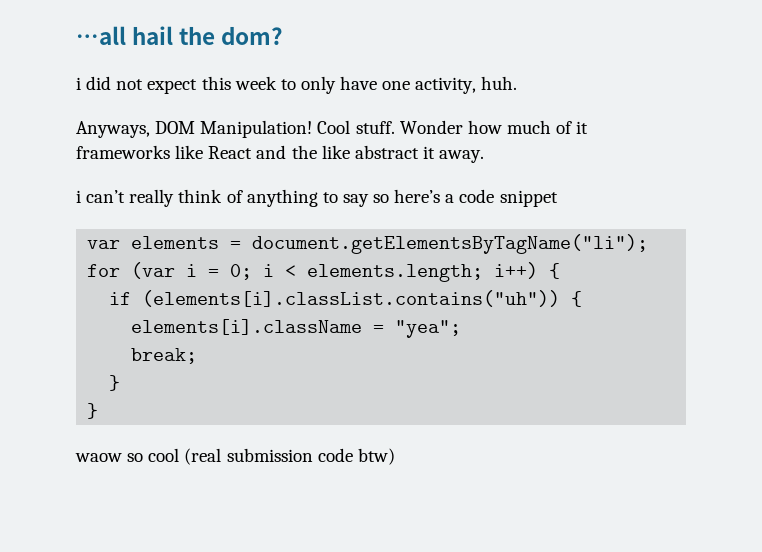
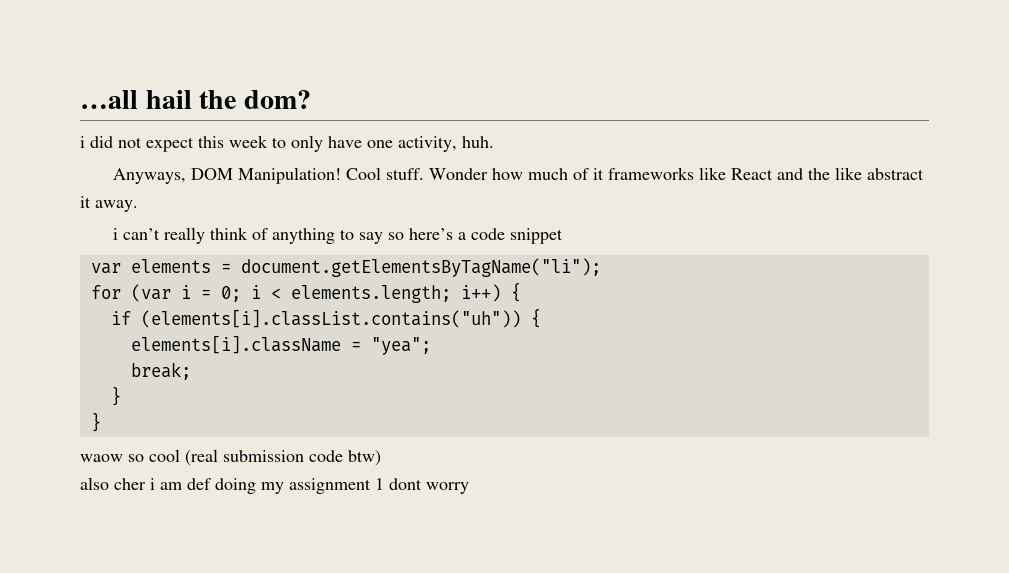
(395, 456) none -> [80,477,469,494] // also cher i am def doing my assignment 1 dont worry

